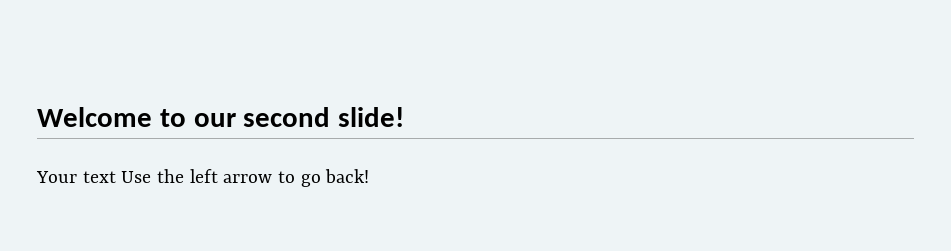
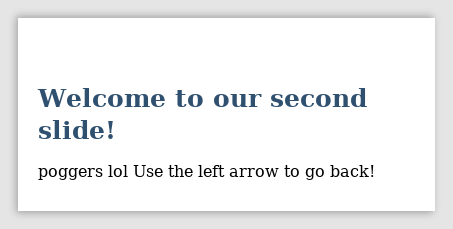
[36,171,116,183] Your text -> [38,165,128,180] poggers lol

